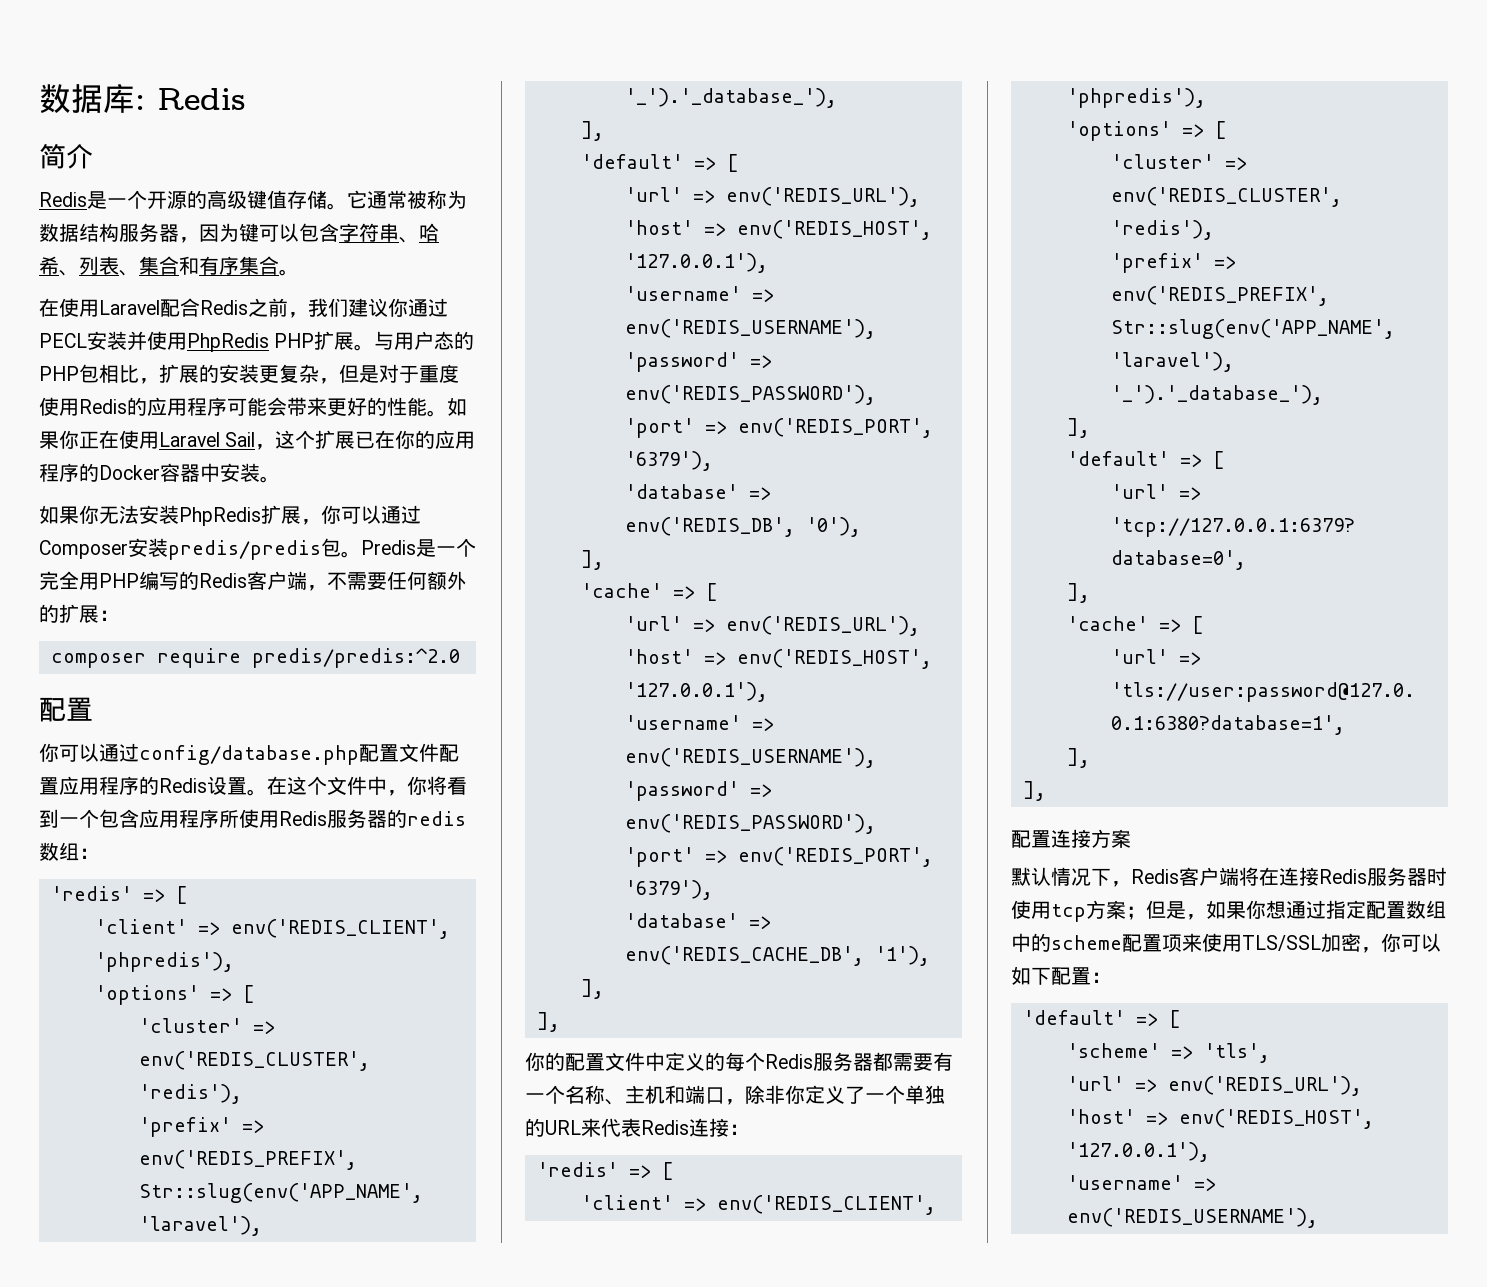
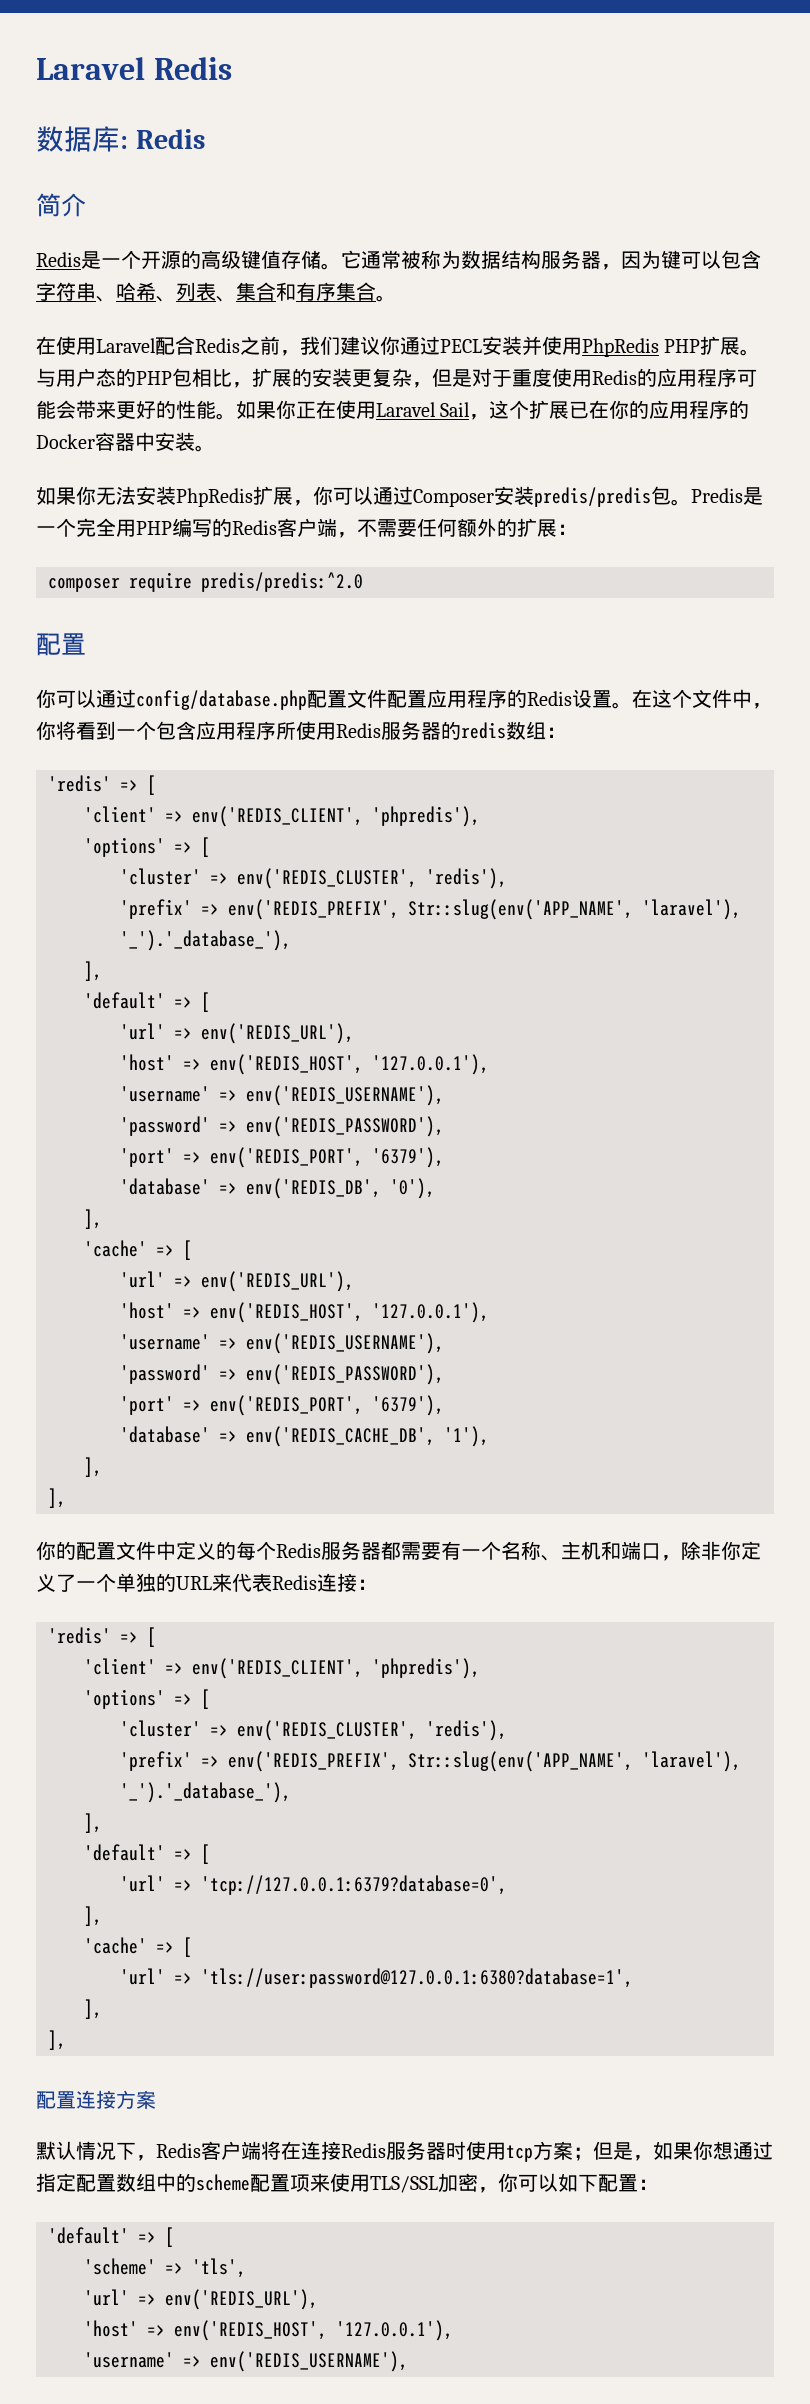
(39, 98) none -> [36,57,232,80] Laravel Redis //

